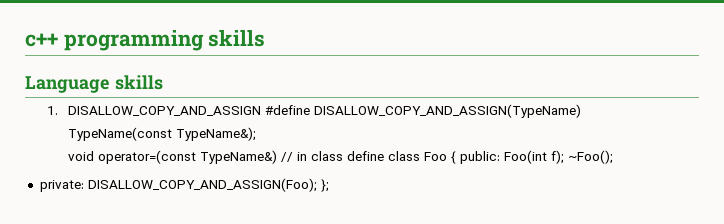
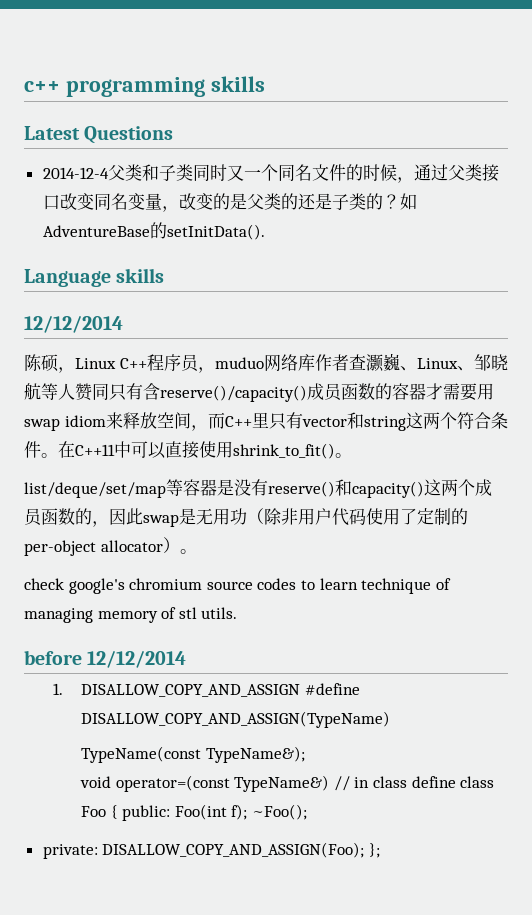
[25,75,163,93] Language skills -> [24,126,174,144] [42,164,499,183] [42,193,417,212] [42,222,265,240] [24,268,165,287] [24,316,123,333] [24,353,508,373] [24,383,494,402] [24,412,508,431] [24,441,352,459] [24,479,492,498] [24,508,468,527] [24,537,197,556] [24,578,451,594] [24,607,238,623] [24,650,187,668] Latest Questions // 2014-12-4父类和子类同时又一个同名文件的时候，通过父类接口改变同名变量，改变的是父类的还是子类的？如AdventureBase的setInitData(). // Language skills // 12/12/2014 // 陈硕，Linux C++程序员，muduo网络库作者查灏巍、Linux、邹晓航等人赞同只有含reserve()/capacity()成员函数的容器才需要用swap idiom来释放空间，而C++里只有vector和string这两个符合条件。在C++11中可以直接使用shrink_to_fit()。 // list/deque/set/map等容器是没有reserve()和capacity()这两个成员函数的，因此swap是无用功（除非用户代码使用了定制的per-object allocator）。 // check google's chromium source codes to learn technique of managing memory of stl utils. // before 12/12/2014

